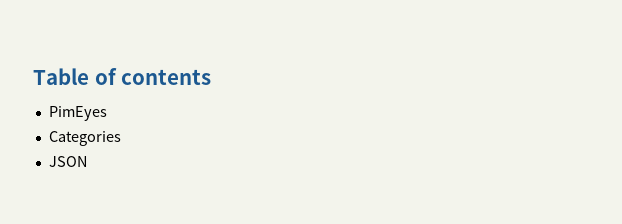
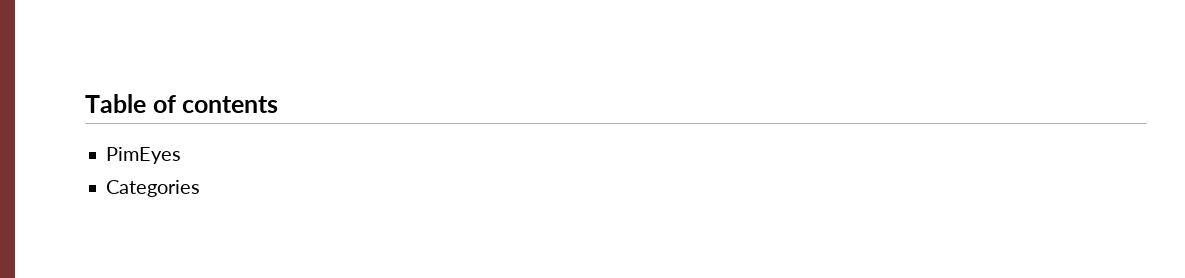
[48,156,87,167] // JSON -> (201, 188) none

